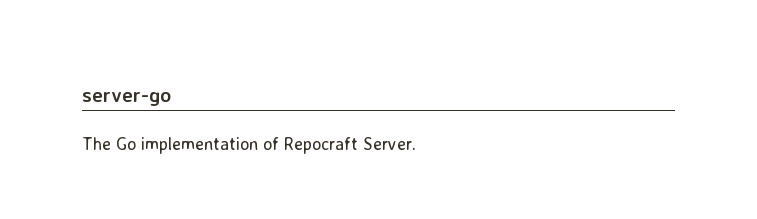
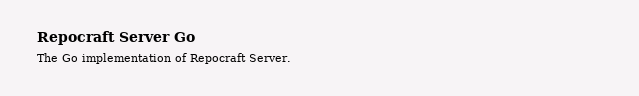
[82,92,171,106] server-go -> [37,31,195,45] Repocraft Server Go

